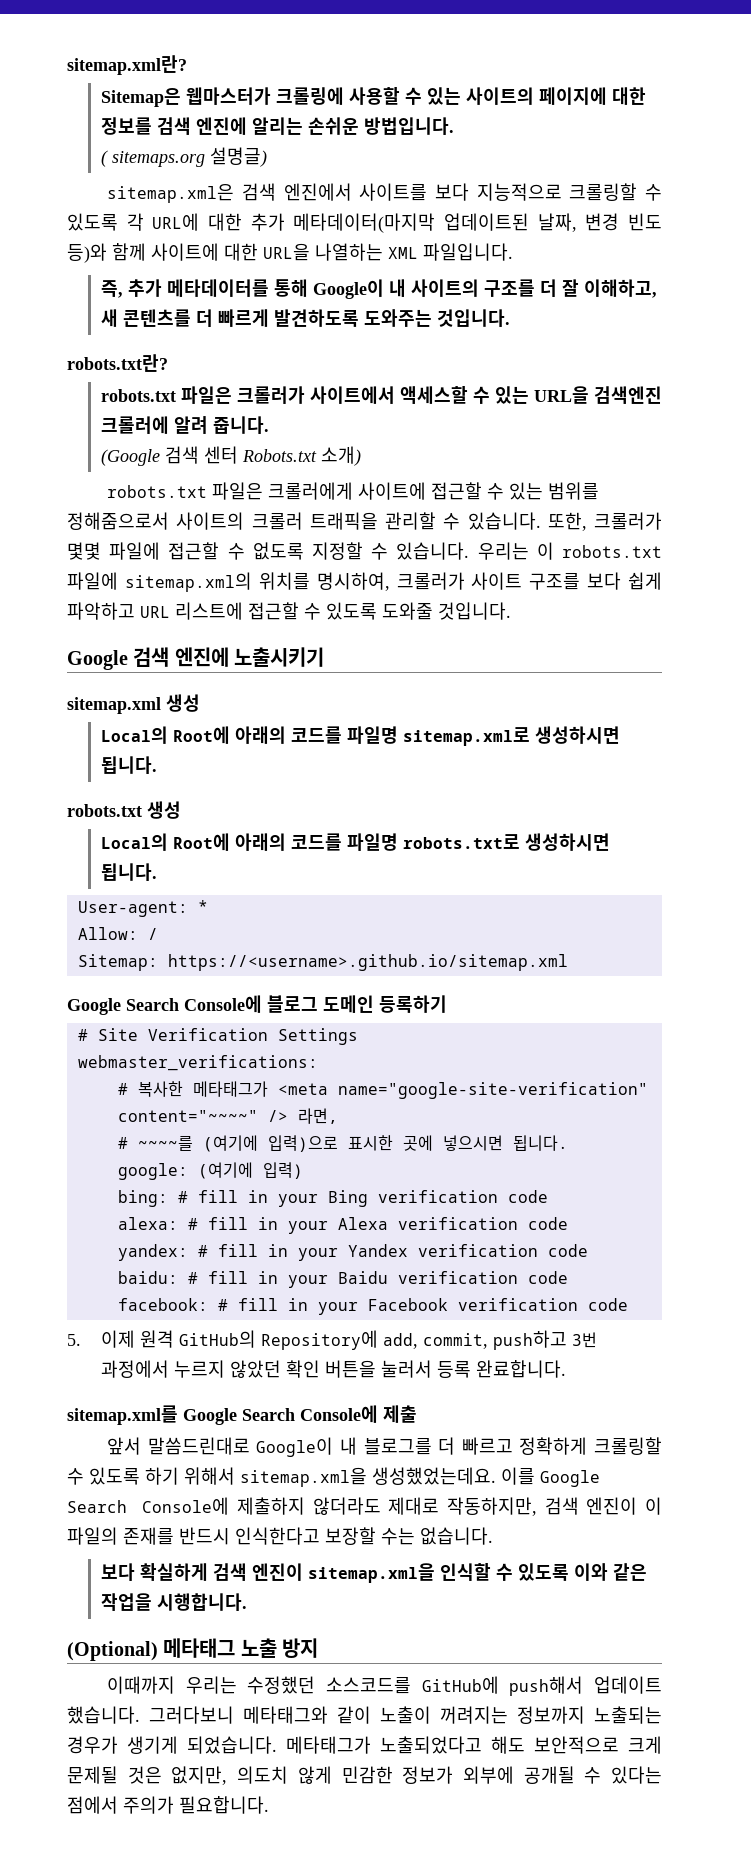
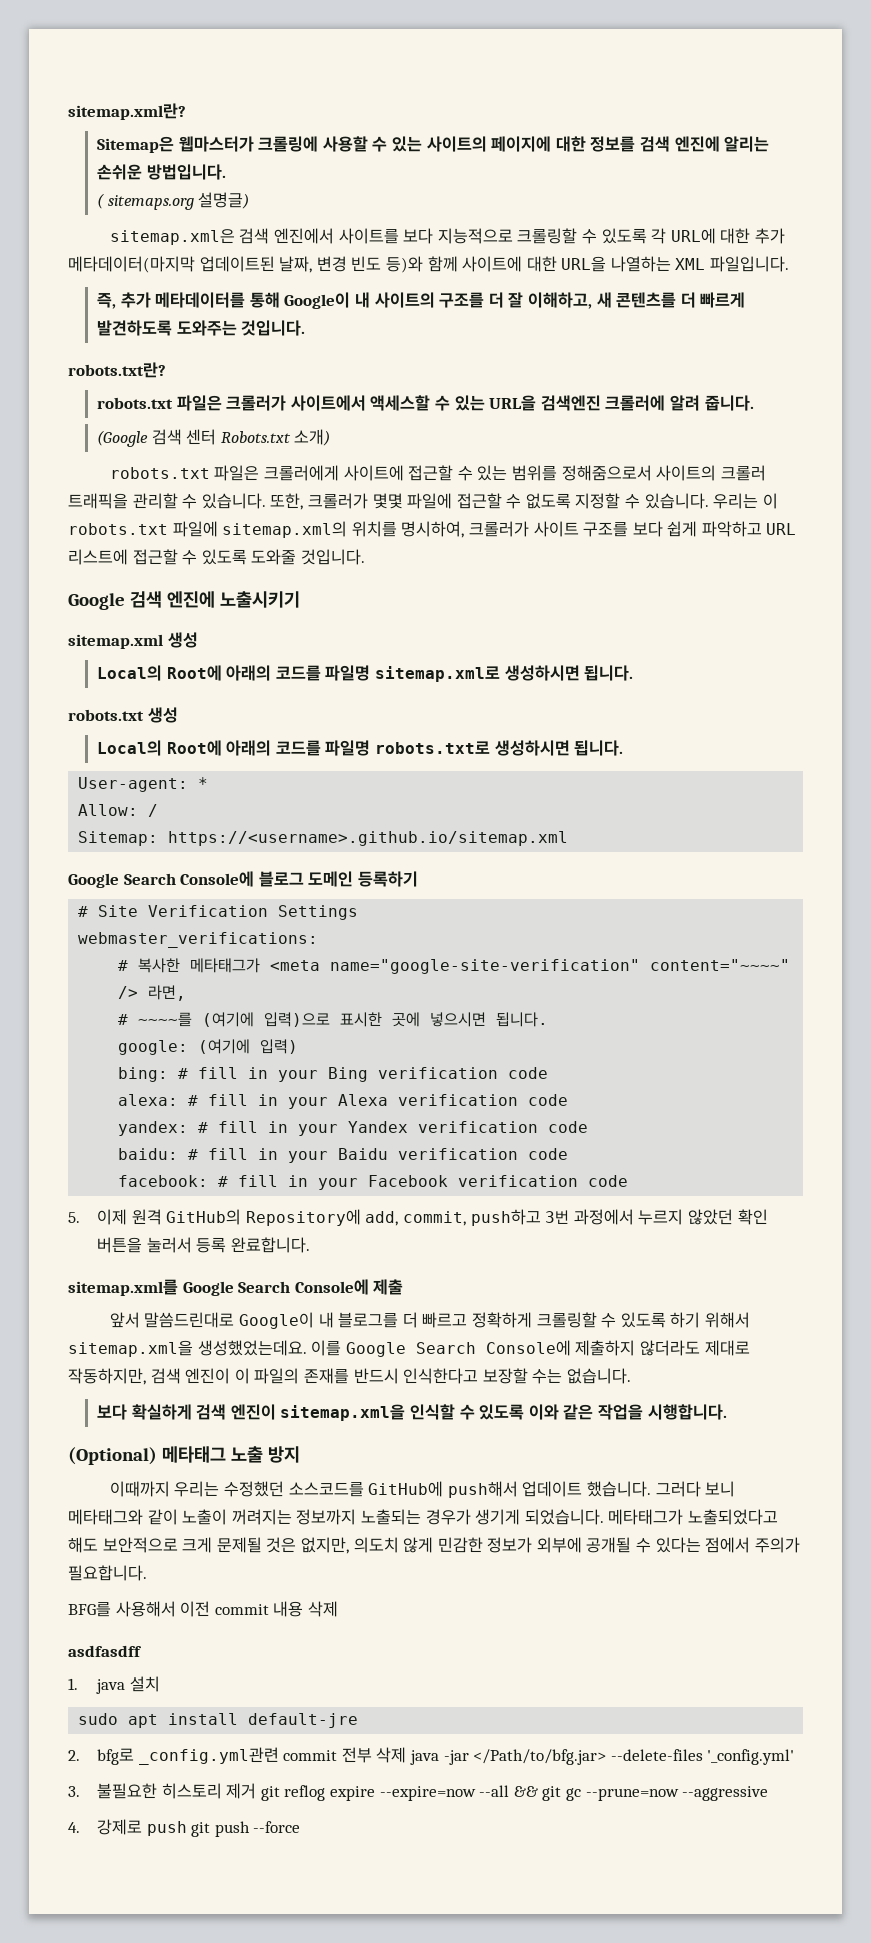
[149,1706,234,1724] 그러다보니 -> [655,1481,736,1497] 그러다 보니
(269, 1805) none -> [68,1601,338,1617] [68,1645,142,1657] [68,1676,160,1694] [78,1713,359,1728] [68,1747,795,1765] [68,1783,769,1801] [68,1819,301,1837] // BFG를 사용해서 이전 commit 내용 삭제 // asdfasdff // 1. java 설치 // sudo apt install default-jre // 2. bfg로 _config.yml관련 commit 전부 삭제 java -jar </Path/to/bfg.jar> --delete-files '_config.yml' // 3. 불필요한 히스토리 제거 git reflog expire --expire=now --all && git gc --prune=now --aggressive // 4. 강제로 push git push --force

